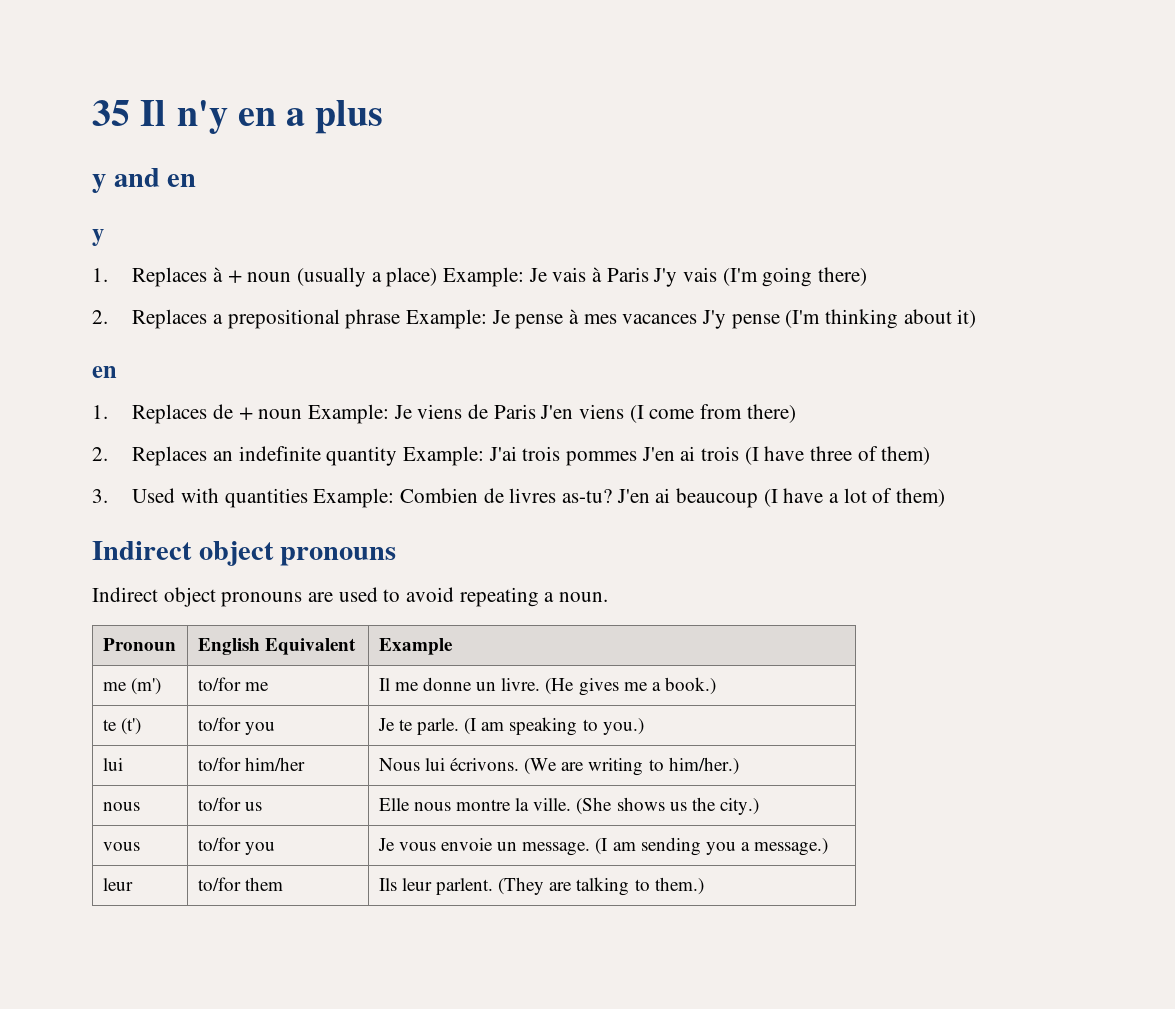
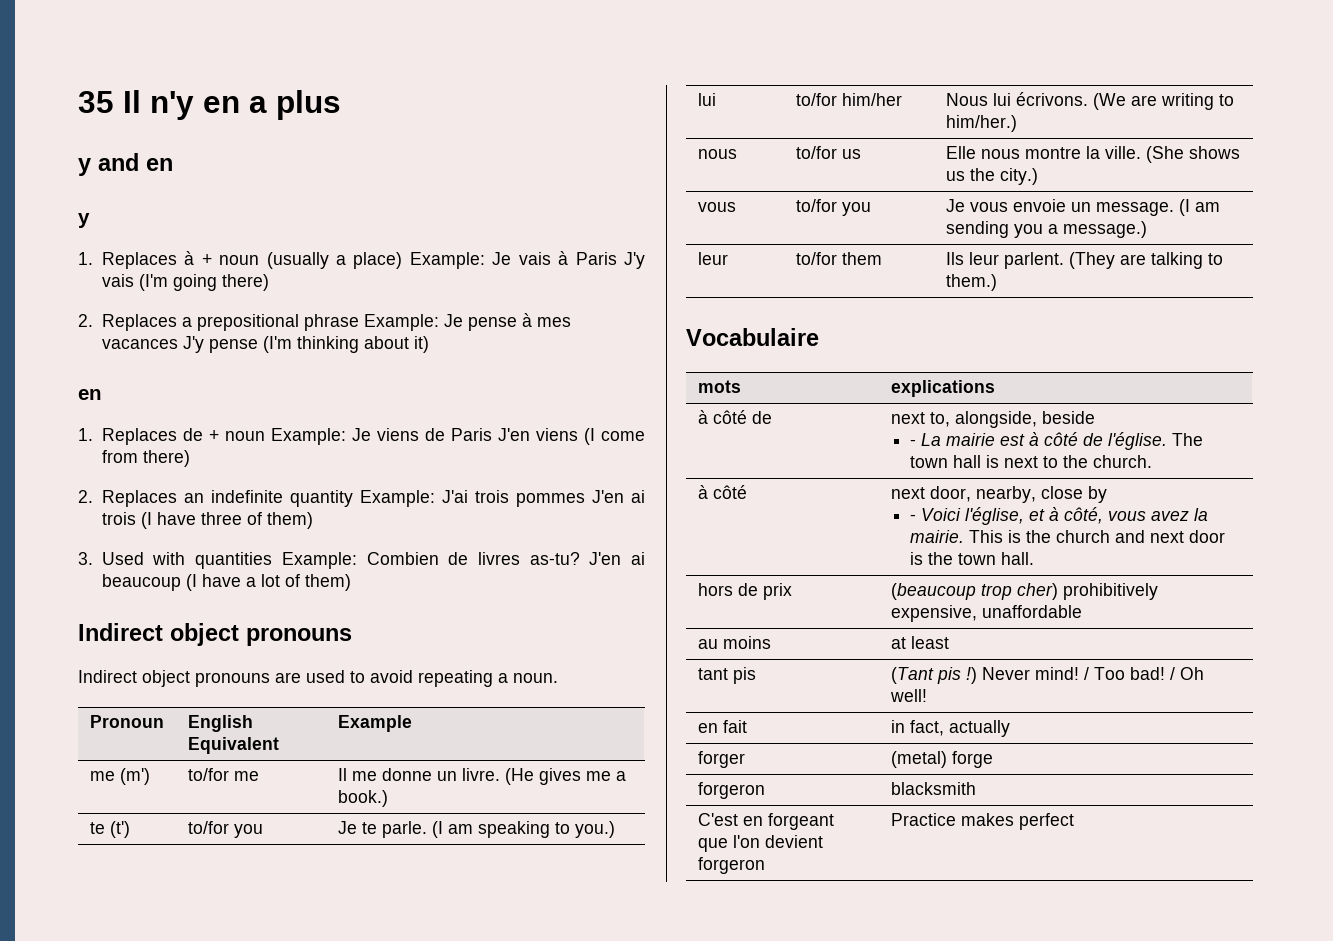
(704, 886) none -> [686,328,819,346] [697,380,741,393] [890,380,995,397] [697,410,772,424] [890,411,1095,428] [910,432,1204,450] [910,455,1153,468] [697,485,747,499] [890,486,1107,503] [910,507,1209,525] [910,530,1226,543] [910,552,1035,565] [697,583,792,600] [890,583,1158,600] [890,605,1082,622] [697,636,771,649] [890,636,949,649] [697,667,756,684] [890,667,1204,684] [889,689,927,702] [697,720,747,733] [890,720,1010,737] [697,751,745,768] [890,751,993,768] [697,782,765,799] [890,782,976,795] [697,813,834,830] [697,835,823,852] [697,857,765,874] [890,813,1074,830] // Vocabulaire // mots | explications // à côté de | next to, alongside, beside // - La mairie est à côté de l'église. The town hall is next to the church. // à côté | next door, nearby, close by // - Voici l'église, et à côté, vous avez la mairie. This is the church and next door is the town hall. // hors de prix | (beaucoup trop cher) prohibitively expensive, unaffordable // au moins | at least // tant pis | (Tant pis !) Never mind! / Too bad! / Oh well! // en fait | in fact, actually // forger | (metal) forge // forgeron | blacksmith // C'est en forgeant que l'on devient forgeron | Practice makes perfect

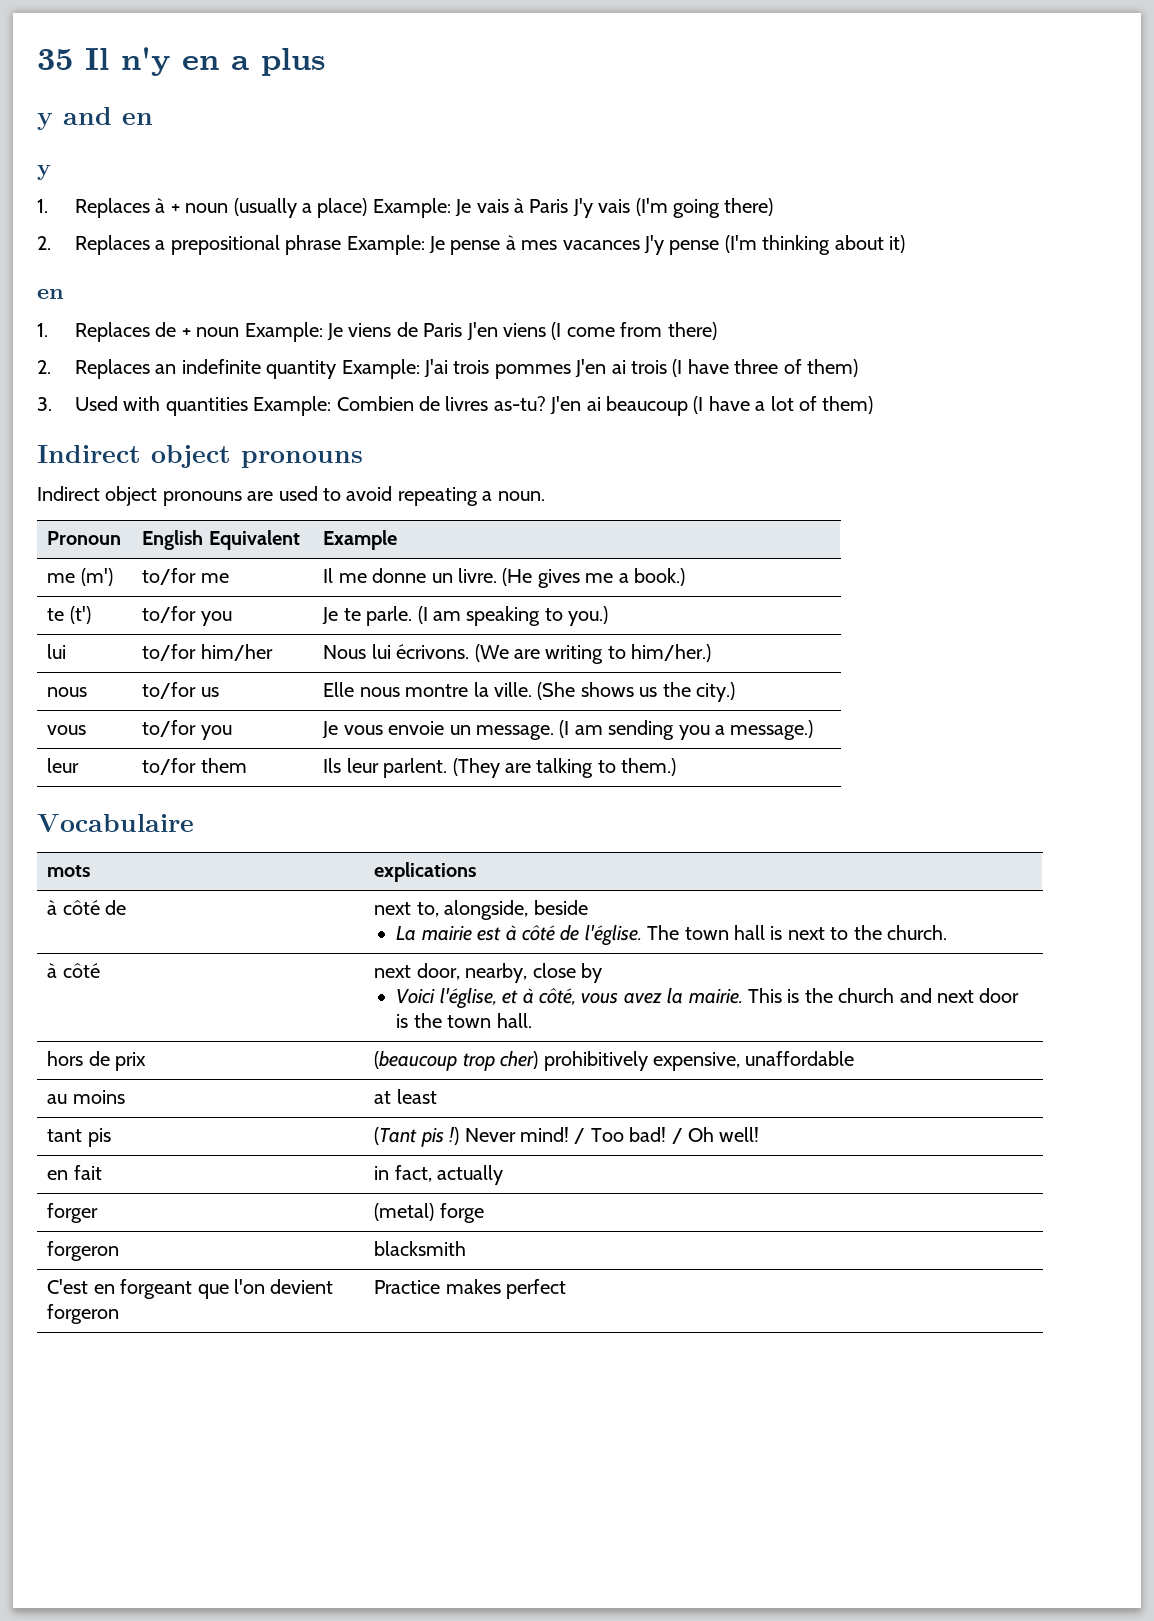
[910,439,917,446] - -> (588, 907) none
[910,514,917,521] - -> (602, 973) none

